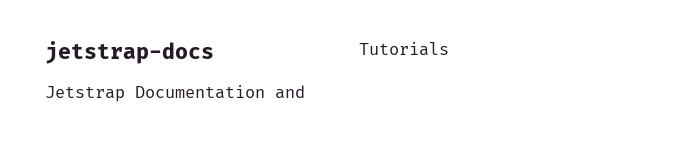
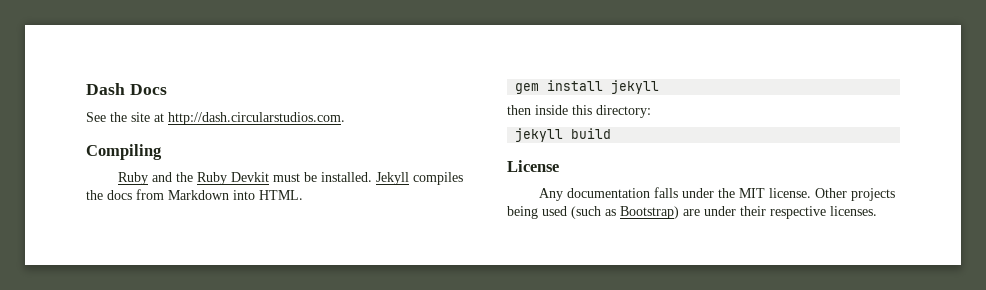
[45,41,214,64] [45,85,305,102] [359,42,449,56] jetstrap-docs // Jetstrap Documentation and Tutorials -> [86,83,167,95] [86,112,345,125] [86,144,162,160] [117,172,463,185] [86,189,303,200] [515,80,660,94] [507,105,651,118] [515,128,612,142] [507,160,559,172] [538,187,895,201] [507,206,877,219] Dash Docs // See the site at http://dash.circularstudios.com. // Compiling // Ruby and the Ruby Devkit must be installed. Jekyll compiles the docs from Markdown into HTML. // gem install jekyll // then inside this directory: // jekyll build // License // Any documentation falls under the MIT license. Other projects being used (such as Bootstrap) are under their respective licenses.

